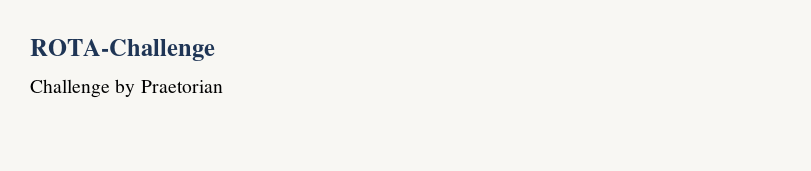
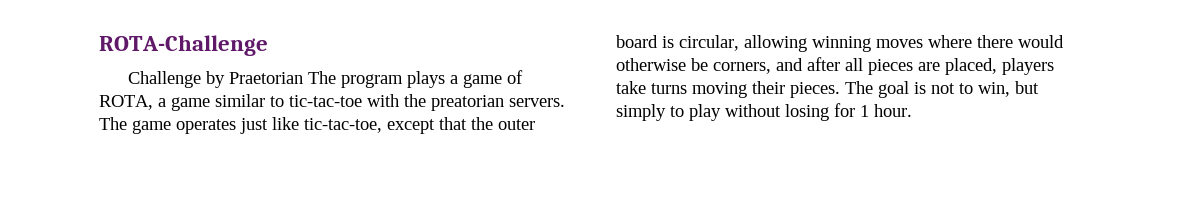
(223, 86) none -> [308,70,524,88] [99,94,565,111] [99,117,535,134] [616,35,1064,52] [616,57,1054,75] [616,81,1039,98] [616,103,912,121] The program plays a game of ROTA, a game similar to tic-tac-toe with the preatorian servers. The game operates just like tic-tac-toe, except that the outer board is circular, allowing winning moves where there would otherwise be corners, and after all pieces are placed, players take turns moving their pieces. The goal is not to win, but simply to play without losing for 1 hour.

